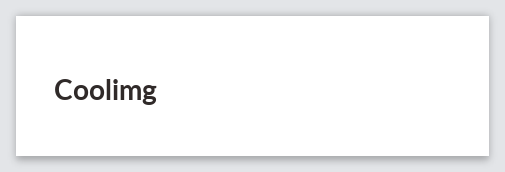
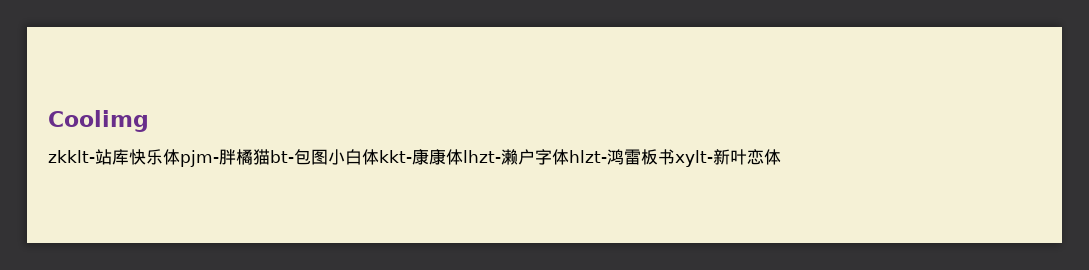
(157, 92) none -> [48,149,781,167] // zkklt-站库快乐体pjm-胖橘猫bt-包图小白体kkt-康康体lhzt-濑户字体hlzt-鸿雷板书xylt-新叶恋体

